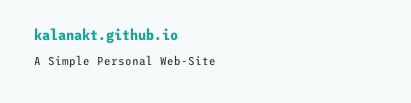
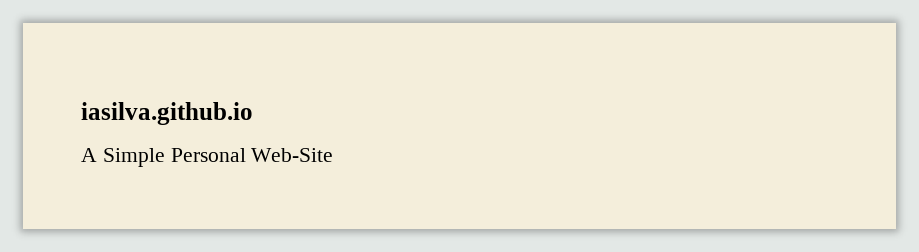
[34,28,178,43] kalanakt.github.io -> [81,102,253,125] iasilva.github.io

